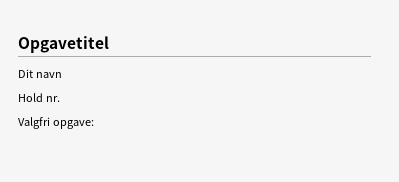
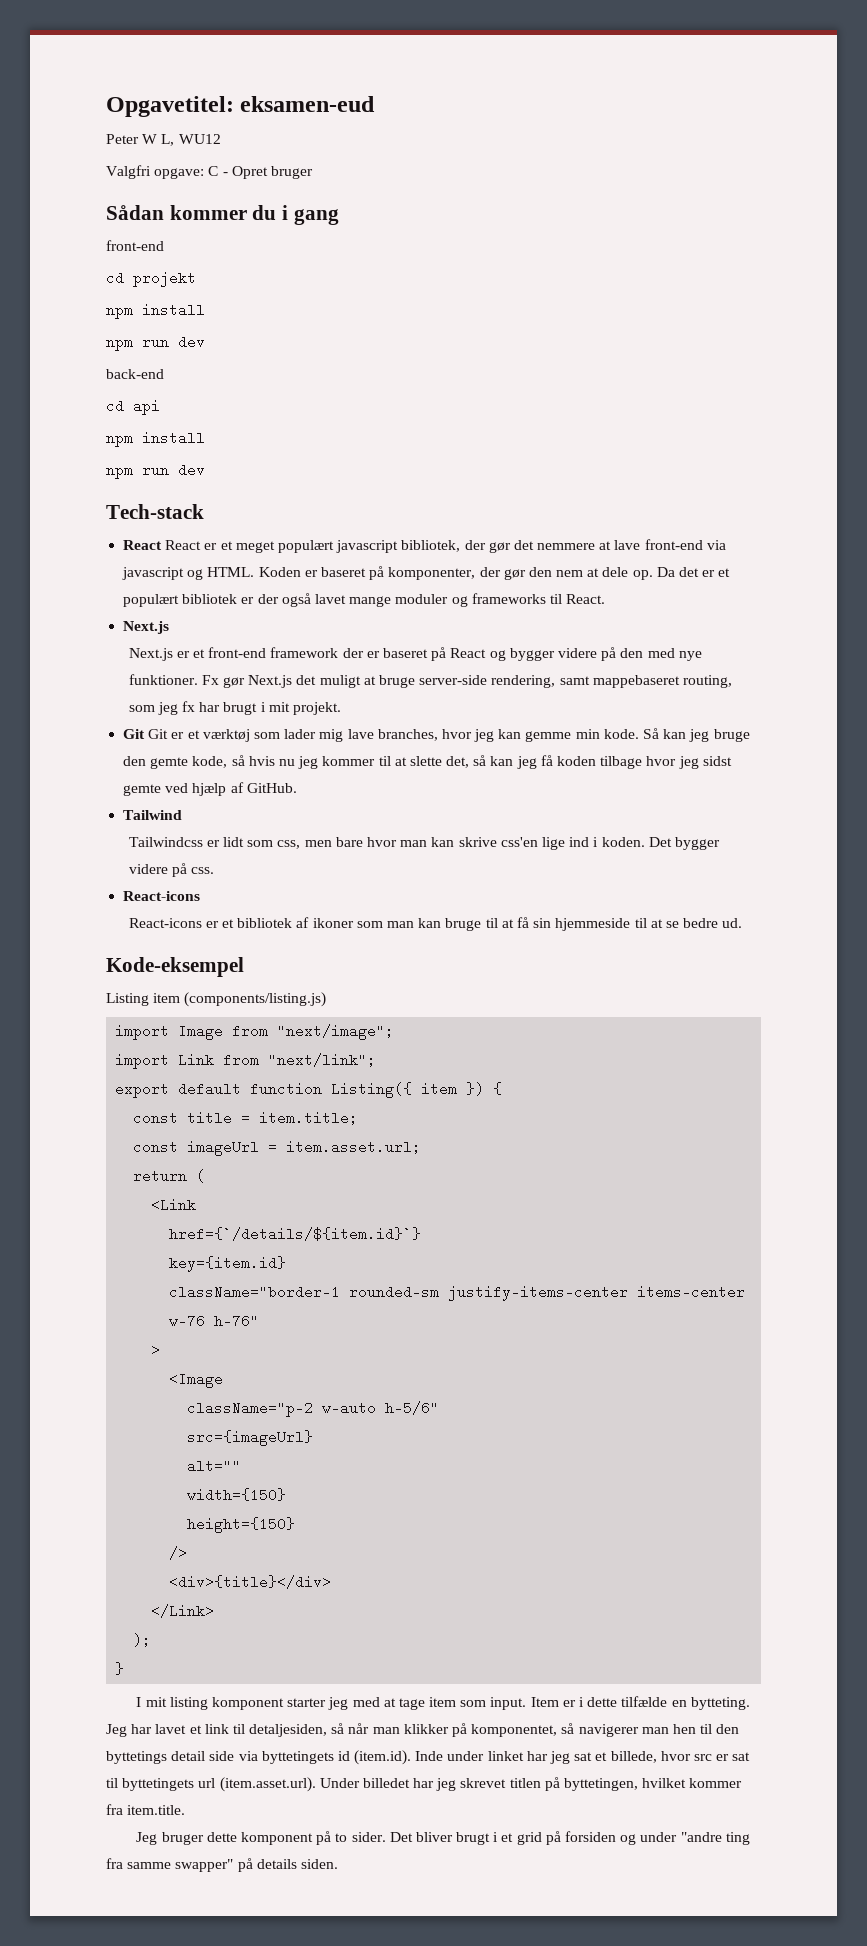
[18,36,109,53] [18,69,62,78] [18,93,60,102] [18,117,94,129] Opgavetitel // Dit navn // Hold nr. // Valgfri opgave: -> [106,96,376,117] [106,134,221,146] [106,165,313,179] [106,205,339,225] [106,240,164,251] [106,271,196,287] [106,303,205,319] [106,335,205,351] [106,369,164,379] [106,399,160,415] [106,431,205,447] [106,463,205,479] [106,504,204,519] [123,539,726,553] [122,566,731,580] [123,593,606,607] [123,621,170,634] [128,647,702,661] [128,674,732,688] [128,701,342,715] [123,728,750,742] [123,755,732,769] [123,782,297,796] [123,810,183,820] [128,837,720,850] [128,863,215,877] [123,891,201,901] [128,917,743,931] [106,957,244,977] [106,992,327,1007] [115,1024,395,1040] [115,1053,377,1069] [115,1082,503,1098] [133,1111,359,1125] [133,1140,422,1156] [133,1169,206,1183] [151,1198,197,1212] [169,1227,422,1241] [169,1256,287,1272] [169,1285,746,1301] [169,1314,260,1328] [151,1343,161,1357] [169,1372,224,1388] [187,1401,440,1417] [187,1430,314,1446] [187,1459,242,1473] [187,1488,287,1502] [187,1517,296,1533] [169,1546,188,1560] [169,1575,332,1589] [151,1604,215,1618] [133,1633,152,1647] [115,1662,125,1675] [136,1696,750,1710] [106,1723,740,1737] [106,1750,751,1765] [106,1777,743,1792] [106,1804,186,1815] [136,1831,750,1845] [106,1858,338,1872] Opgavetitel: eksamen-eud // Peter W L, WU12 // Valgfri opgave: C - Opret bruger // Sådan kommer du i gang // front-end // cd projekt // npm install // npm run dev // back-end // cd api // npm install // npm run dev // Tech-stack // React React er et meget populært javascript bibliotek, der gør det nemmere at lave front-end via javascript og HTML. Koden er baseret på komponenter, der gør den nem at dele op. Da det er et populært bibliotek er der også lavet mange moduler og frameworks til React. // Next.js // Next.js er et front-end framework der er baseret på React og bygger videre på den med nye funktioner. Fx gør Next.js det muligt at bruge server-side rendering, samt mappebaseret routing, som jeg fx har brugt i mit projekt. // Git Git er et værktøj som lader mig lave branches, hvor jeg kan gemme min kode. Så kan jeg bruge den gemte kode, så hvis nu jeg kommer til at slette det, så kan jeg få koden tilbage hvor jeg sidst gemte ved hjælp af GitHub. // Tailwind // Tailwindcss er lidt som css, men bare hvor man kan skrive css'en lige ind i koden. Det bygger videre på css. // React-icons // React-icons er et bibliotek af ikoner som man kan bruge til at få sin hjemmeside til at se bedre ud. // Kode-eksempel // Listing item (components/listing.js) // import Image from "next/image"; // import Link from "next/link"; // export default function Listing({ item }) { // const title = item.title; // const imageUrl = item.asset.url; // return ( // <Link // href={`/details/${item.id}`} // key={item.id} // className="border-1 rounded-sm justify-items-center items-center w-76 h-76" // > // <Image // className="p-2 w-auto h-5/6" // src={imageUrl} // alt="" // width={150} // height={150} // /> // <div>{title}</div> // </Link> // ); // } // I mit listing komponent starter jeg med at tage item som input. Item er i dette tilfælde en bytteting. Jeg har lavet et link til detaljesiden, så når man klikker på komponentet, så navigerer man hen til den byttetings detail side via byttetingets id (item.id). Inde under linket har jeg sat et billede, hvor src er sat til byttetingets url (item.asset.url). Under billedet har jeg skrevet titlen på byttetingen, hvilket kommer fra item.title. // Jeg bruger dette komponent på to sider. Det bliver brugt i et grid på forsiden og under "andre ting fra samme swapper" på details siden.

